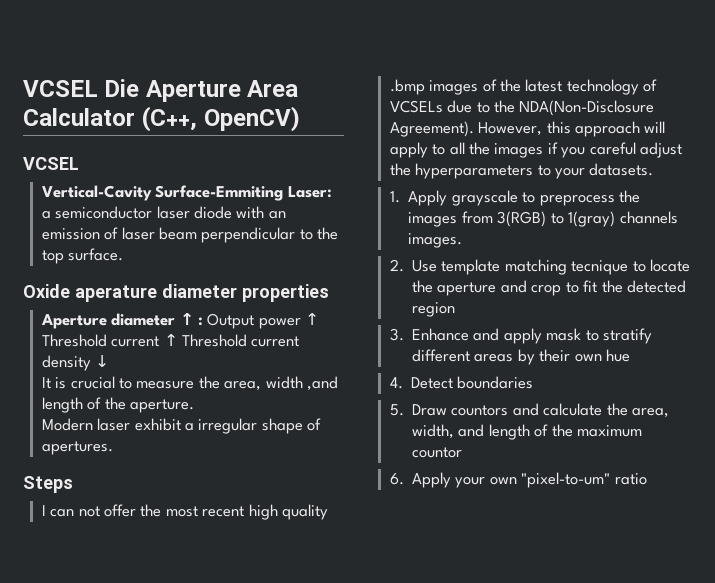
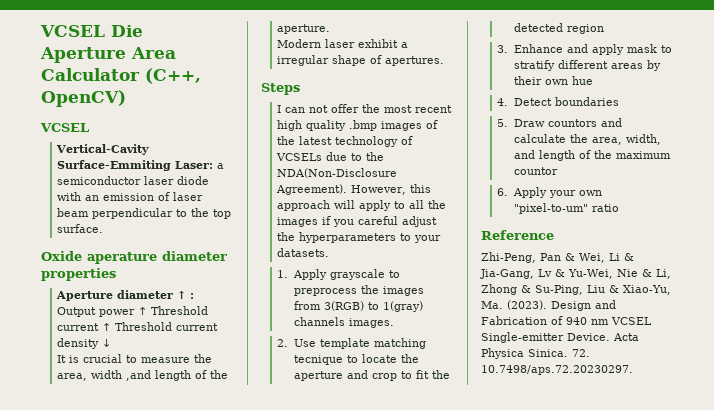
(647, 479) none -> [481,230,554,240] [481,252,634,263] [480,269,671,279] [481,284,671,295] [481,300,616,311] [481,316,652,325] [481,332,639,343] [481,348,590,359] [481,365,633,375] // Reference // Zhi-Peng, Pan & Wei, Li & Jia-Gang, Lv & Yu-Wei, Nie & Li, Zhong & Su-Ping, Liu & Xiao-Yu, Ma. (2023). Design and Fabrication of 940 nm VCSEL Single-emitter Device. Acta Physica Sinica. 72. 10.7498/aps.72.20230297.

